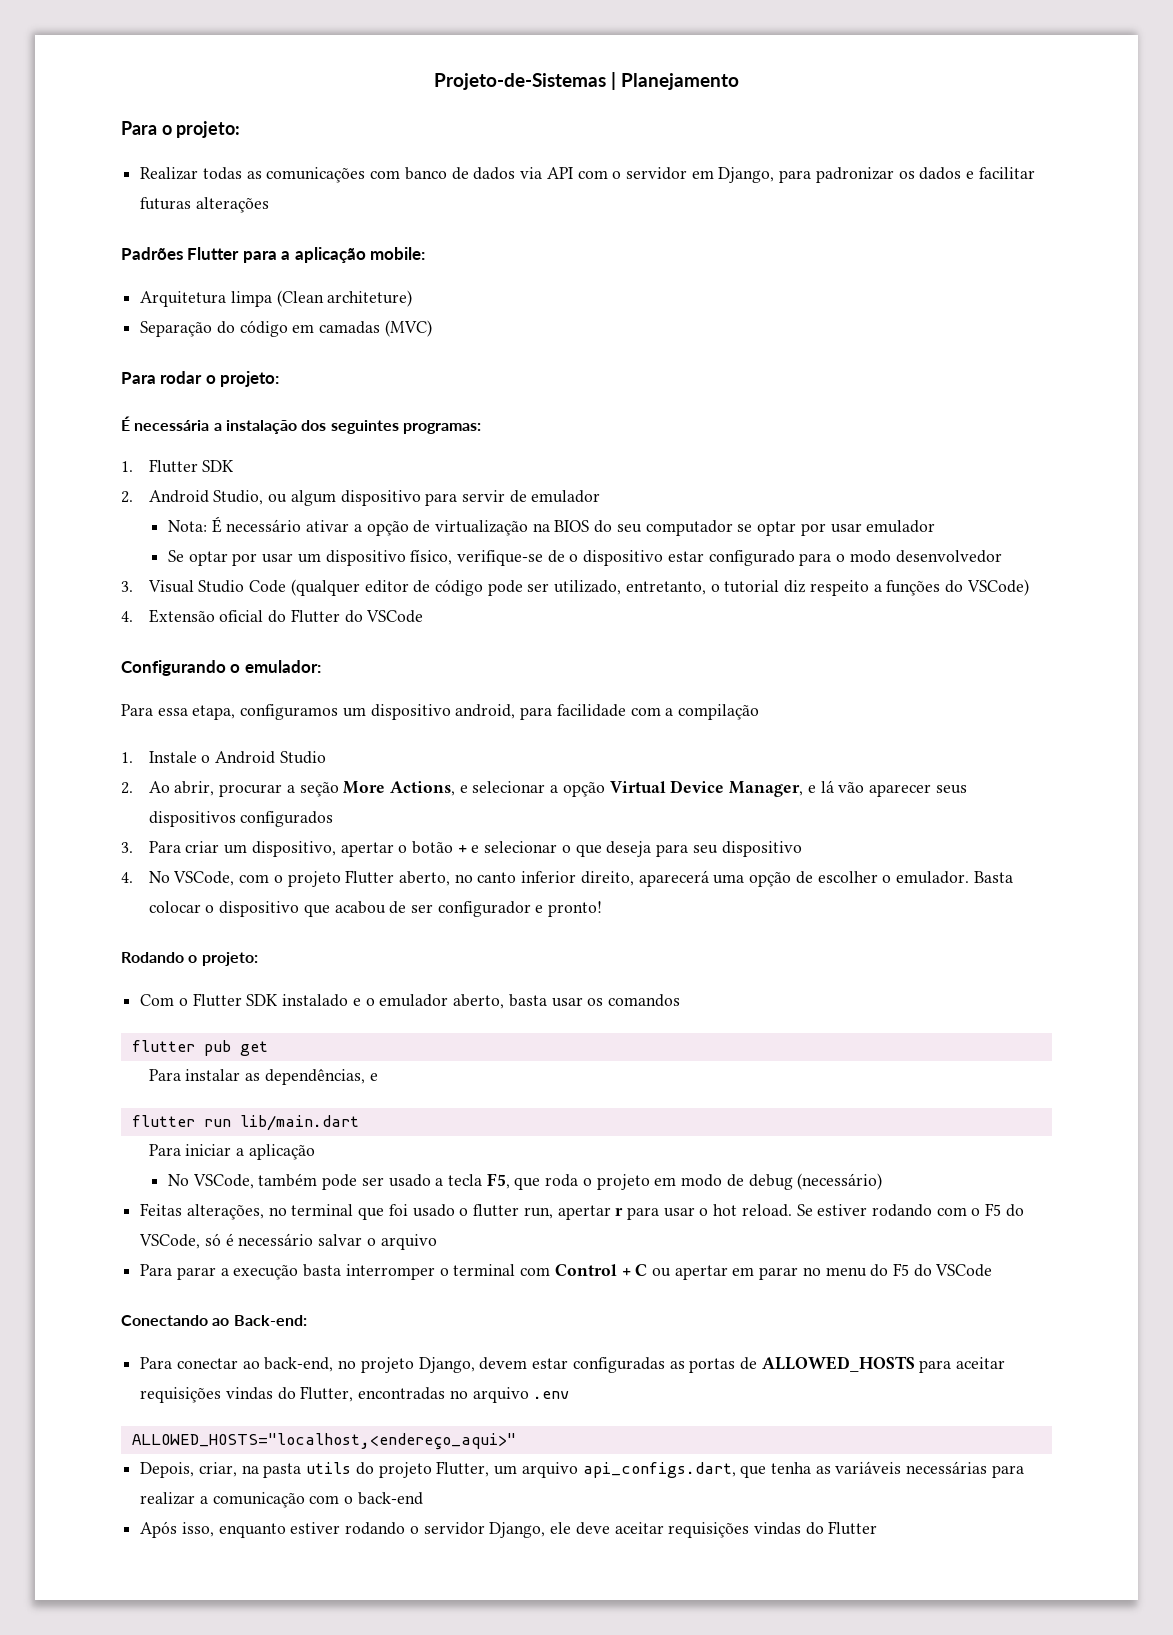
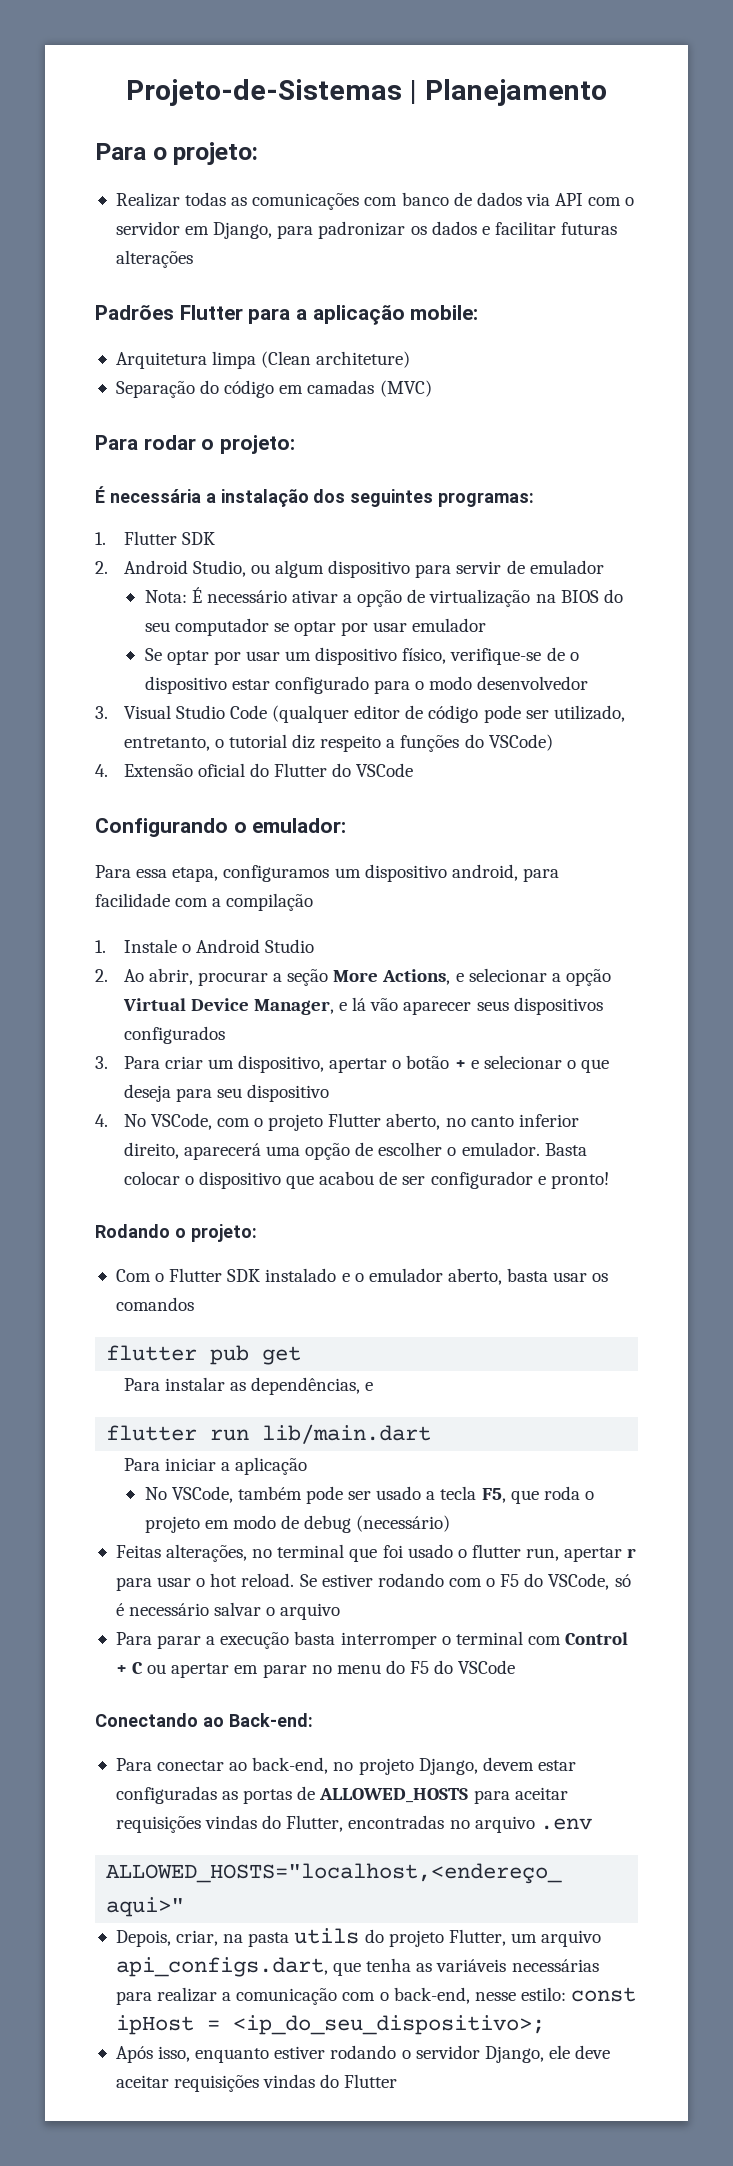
[357,1492,423,1505] back-end -> [393,1987,637,2004] [115,2015,545,2035] back-end, nesse estilo: const ipHost = <ip_do_seu_dispositivo>;

